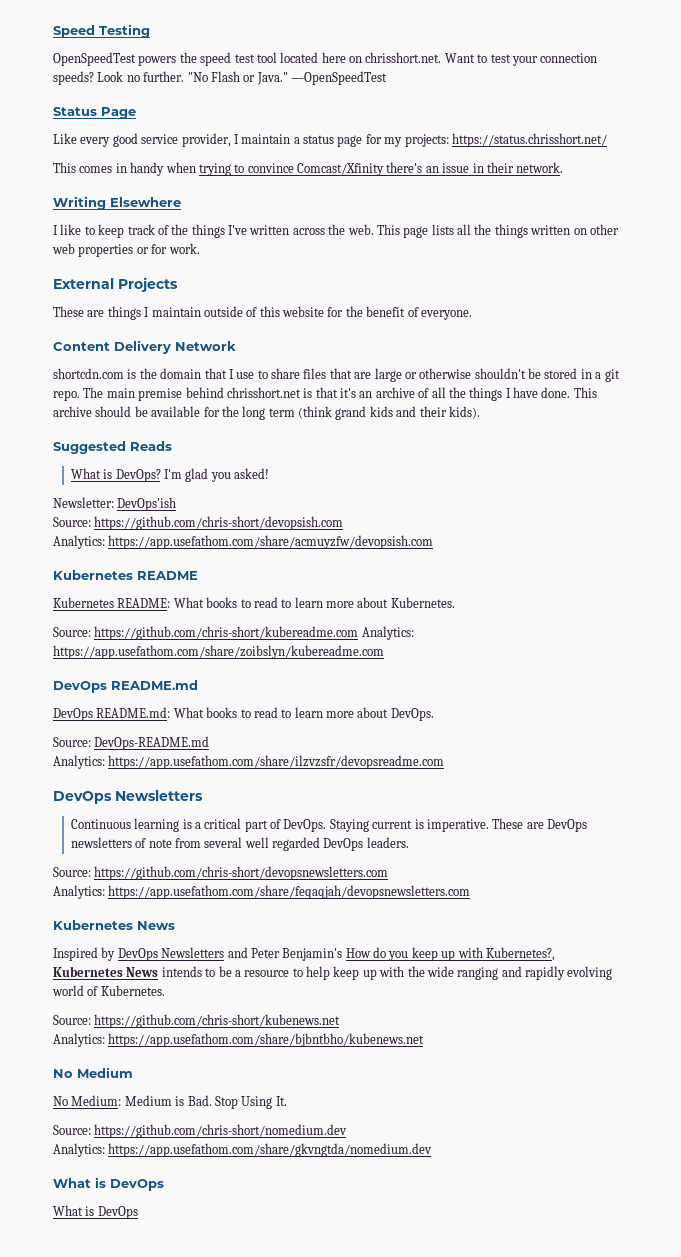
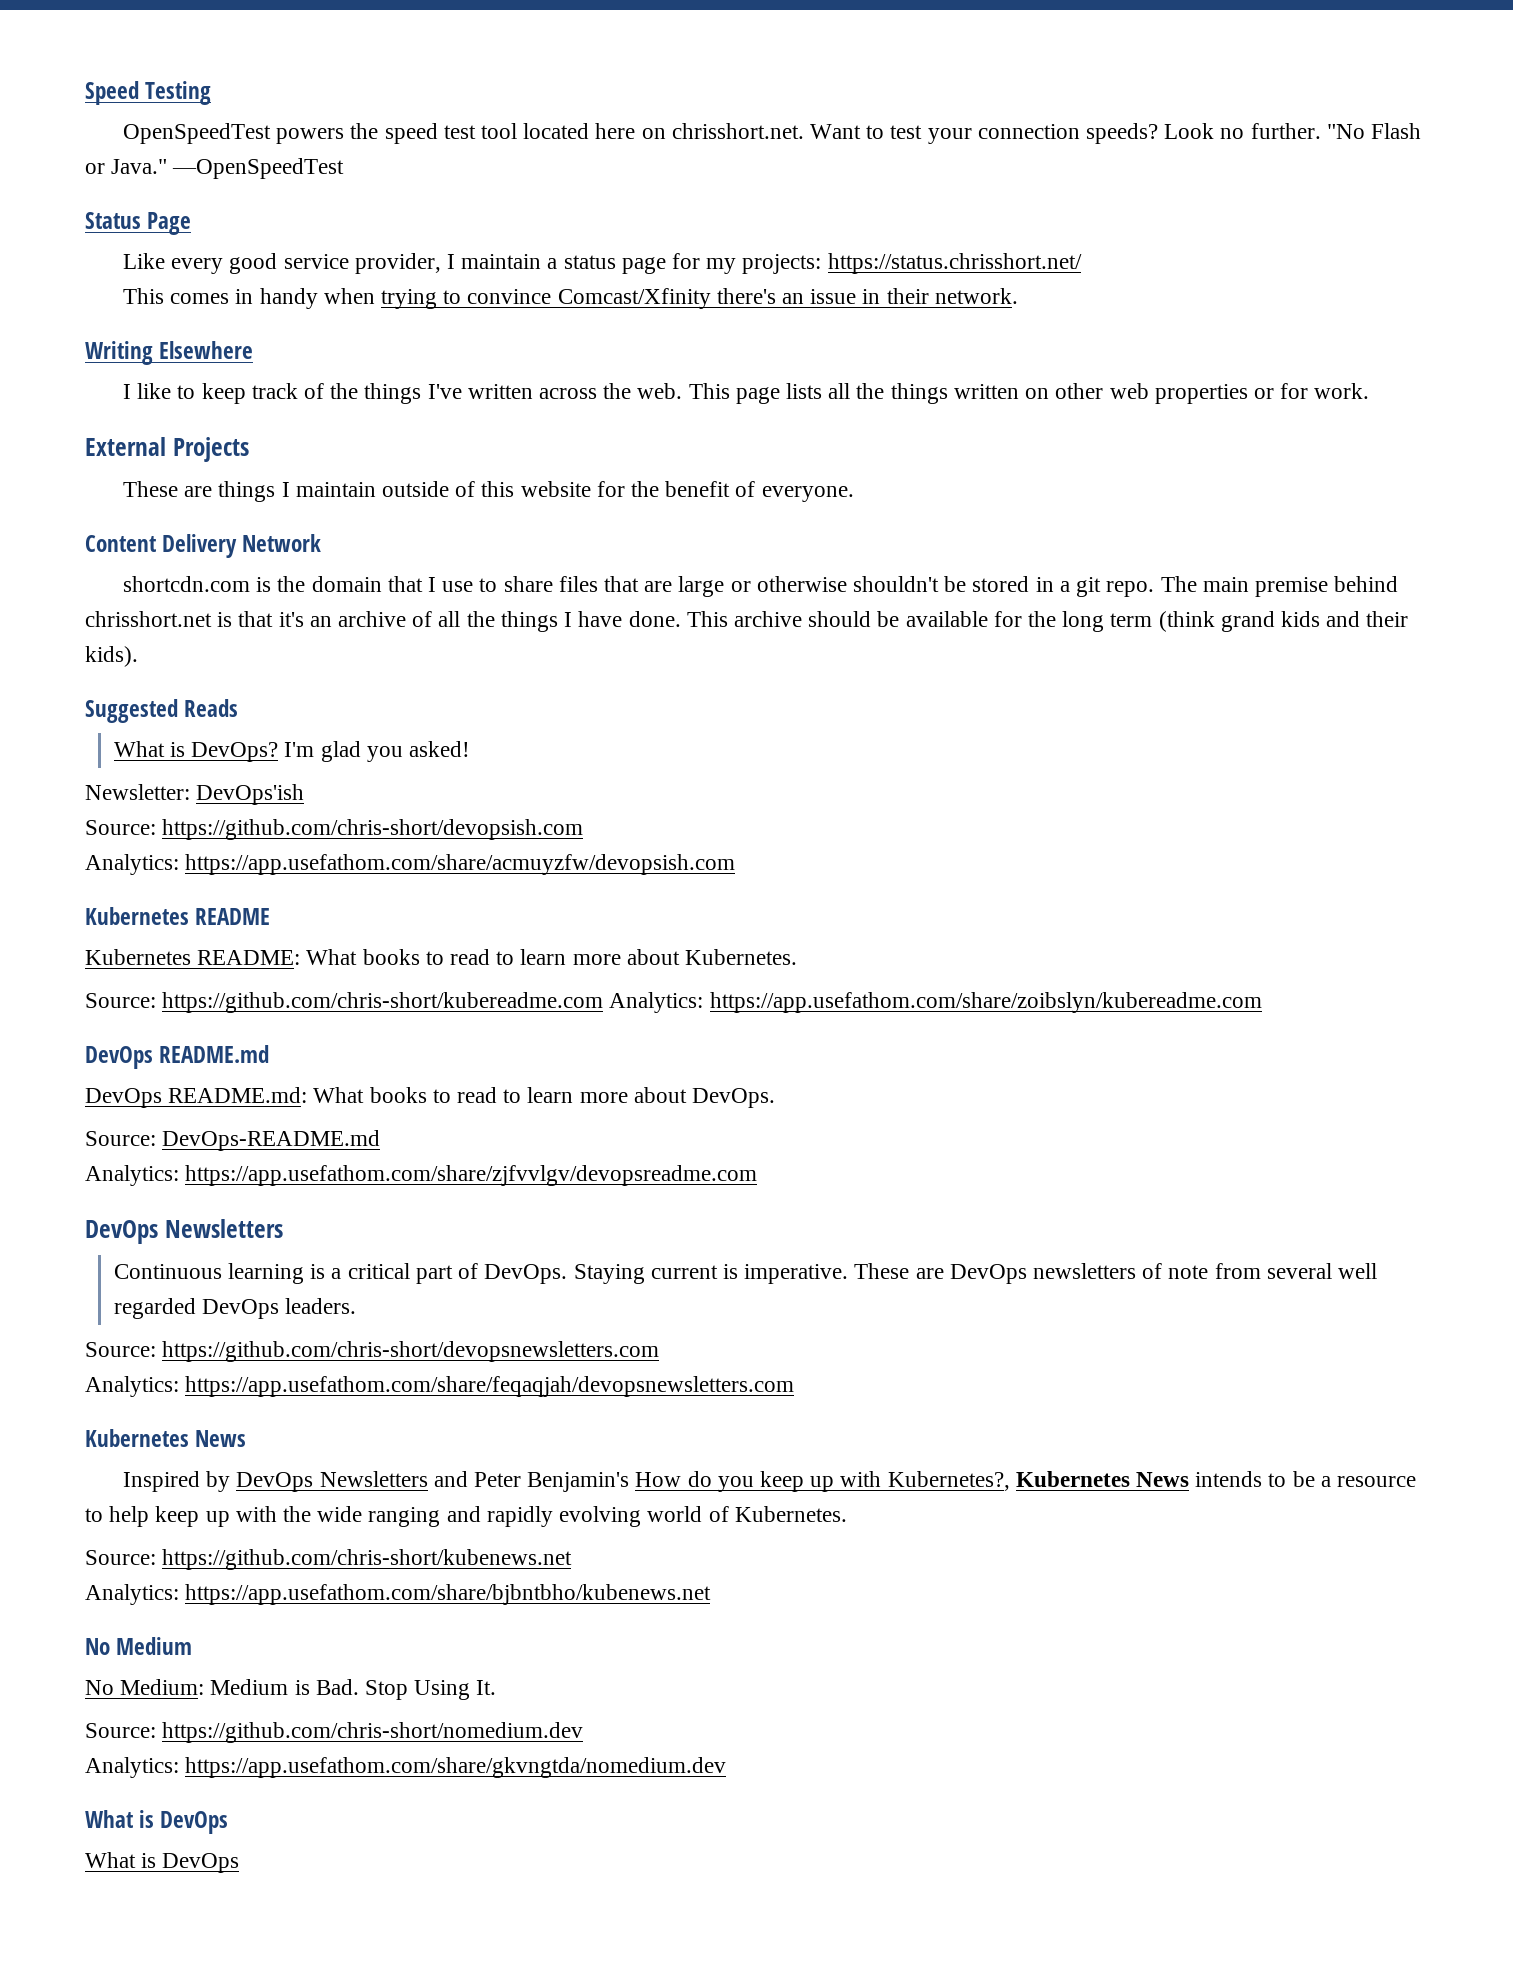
[108,755,445,769] https://app.usefathom.com/share/ilzvzsfr/devopsreadme.com -> [185,1165,758,1186] https://app.usefathom.com/share/zjfvvlgv/devopsreadme.com

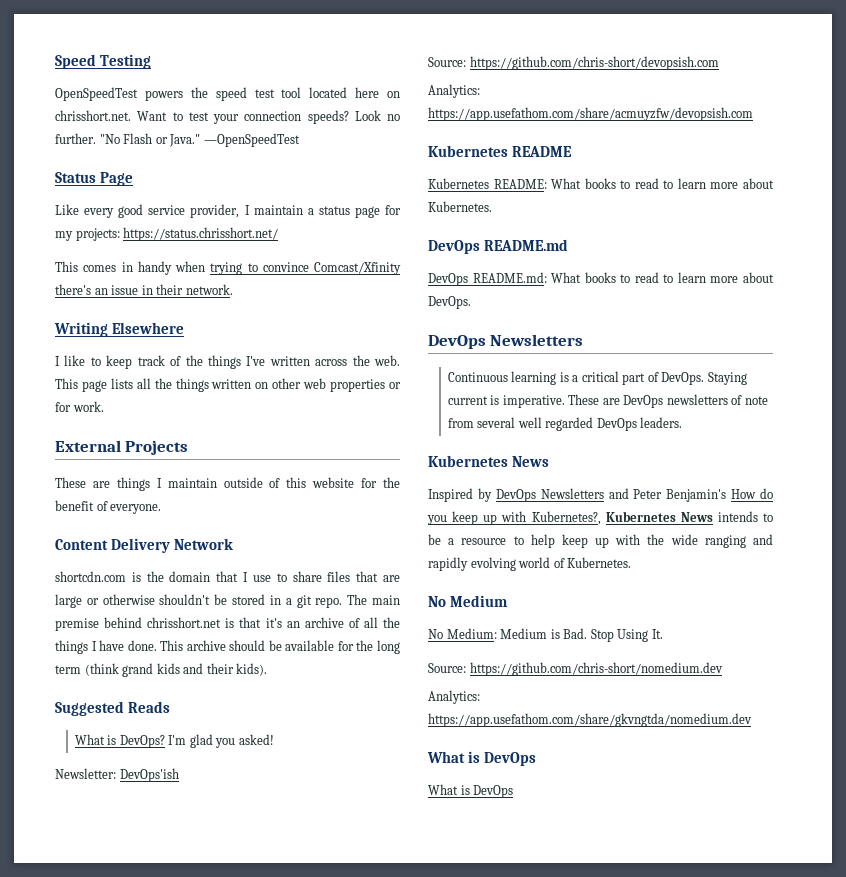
[85,992,1262,1013] // Source: https://github.com/chris-short/kubereadme.com Analytics: https://app.usefathom.com/share/zoibslyn/kubereadme.com -> (492, 206) none
[85,1130,381,1151] [85,1165,758,1186] // Source: DevOps-README.md // Analytics: https://app.usefathom.com/share/zjfvvlgv/devopsreadme.com -> (471, 302) none
[85,1341,660,1362] [85,1376,795,1397] // Source: https://github.com/chris-short/devopsnewsletters.com // Analytics: https://app.usefathom.com/share/feqaqjah/devopsnewsletters.com -> (683, 422) none
[85,1549,573,1570] [85,1584,712,1605] // Source: https://github.com/chris-short/kubenews.net // Analytics: https://app.usefathom.com/share/bjbntbho/kubenews.net -> (632, 562) none

